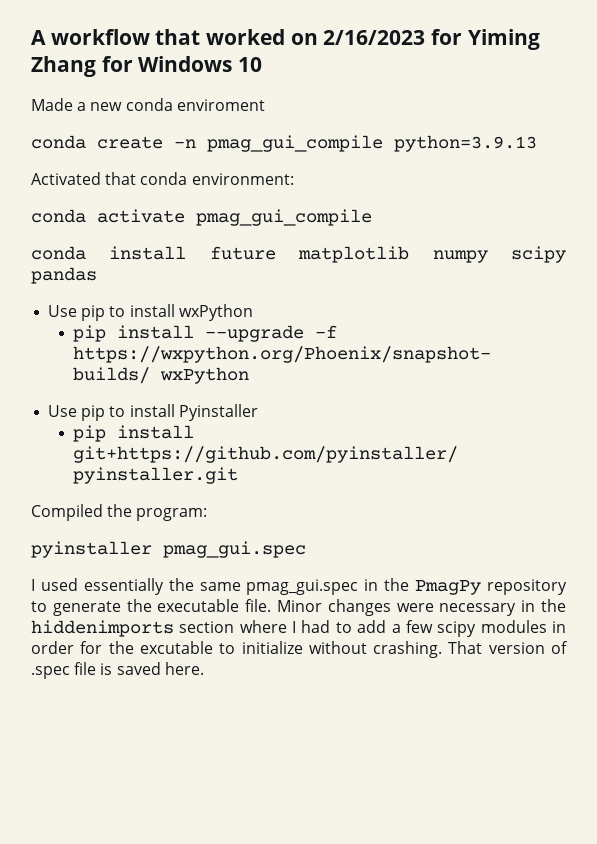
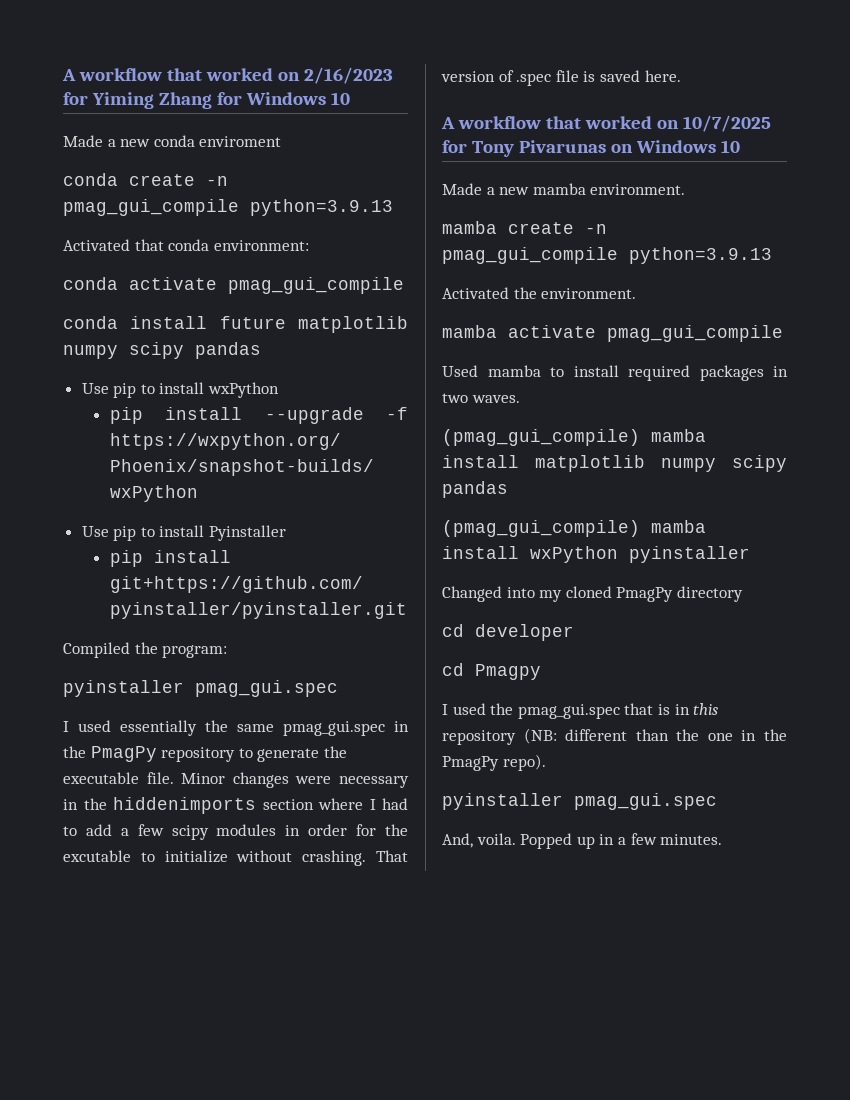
(204, 668) none -> [441,115,771,132] [442,140,740,157] [442,183,686,195] [442,221,607,234] [442,247,772,264] [442,287,637,299] [442,325,783,342] [442,365,788,381] [442,393,520,403] [442,429,706,446] [442,455,787,472] [442,481,508,498] [442,520,706,537] [442,546,750,563] [442,586,743,602] [442,624,574,641] [442,663,541,680] [442,703,719,719] [442,728,787,745] [442,754,546,771] [442,793,717,810] [442,833,723,849] // A workflow that worked on 10/7/2025 for Tony Pivarunas on Windows 10 // Made a new mamba environment. // mamba create -n pmag_gui_compile python=3.9.13 // Activated the environment. // mamba activate pmag_gui_compile // Used mamba to install required packages in two waves. // (pmag_gui_compile) mamba install matplotlib numpy scipy pandas // (pmag_gui_compile) mamba install wxPython pyinstaller // Changed into my cloned PmagPy directory // cd developer // cd Pmagpy // I used the pmag_gui.spec that is in this repository (NB: different than the one in the PmagPy repo). // pyinstaller pmag_gui.spec // And, voila. Popped up in a few minutes.

